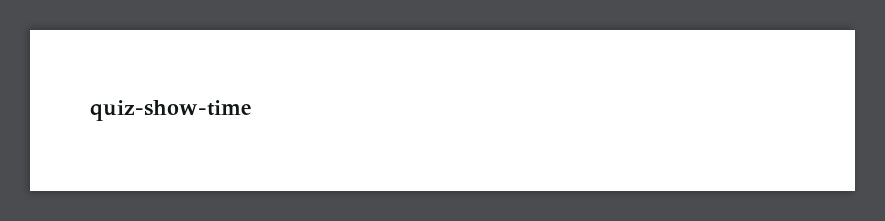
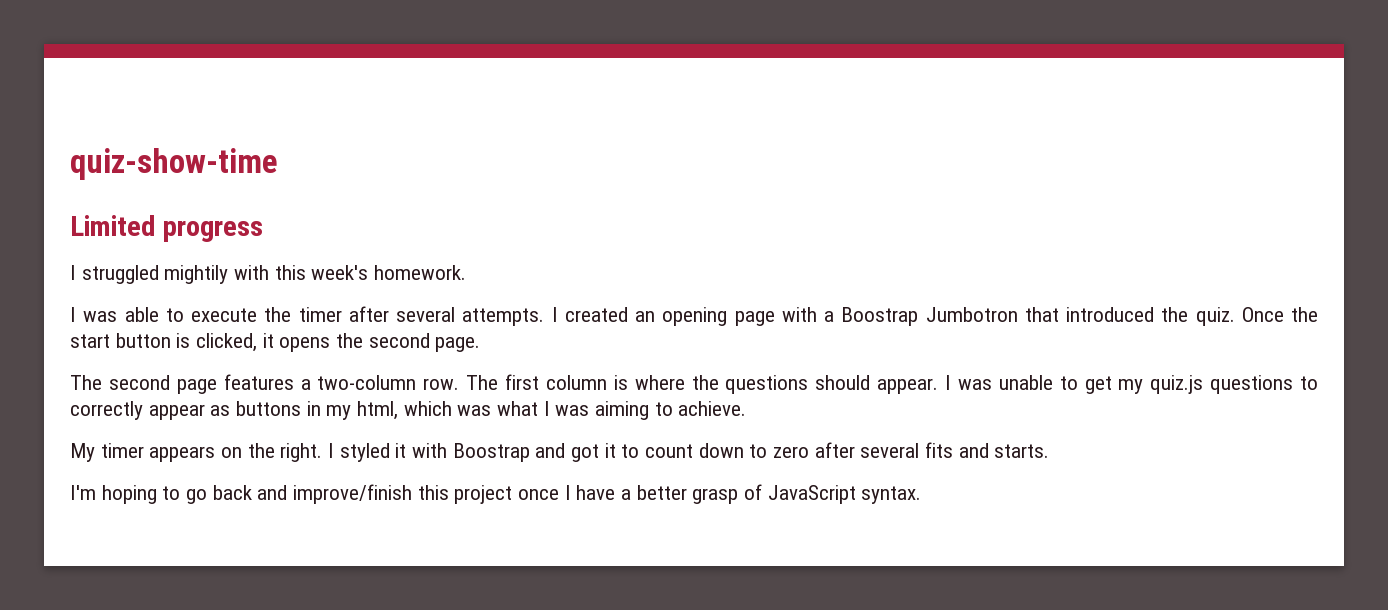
(252, 110) none -> [70,215,263,242] [70,265,467,284] [70,306,1318,326] [70,333,481,352] [70,374,1318,394] [70,401,747,420] [70,442,1050,462] [70,484,922,504] // Limited progress // I struggled mightily with this week's homework. // I was able to execute the timer after several attempts. I created an opening page with a Boostrap Jumbotron that introduced the quiz. Once the start button is clicked, it opens the second page. // The second page features a two-column row. The first column is where the questions should appear. I was unable to get my quiz.js questions to correctly appear as buttons in my html, which was what I was aiming to achieve. // My timer appears on the right. I styled it with Boostrap and got it to count down to zero after several fits and starts. // I'm hoping to go back and improve/finish this project once I have a better grasp of JavaScript syntax.

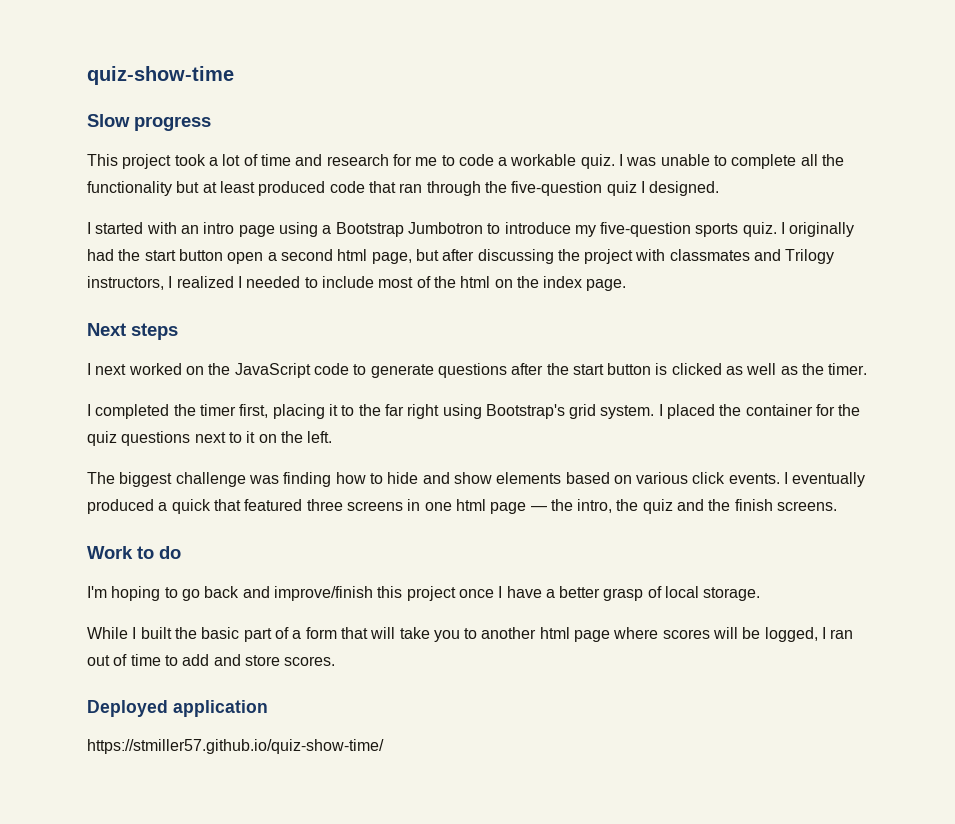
[70,215,155,236] Limited -> [87,114,130,127] Slow
[70,265,467,284] [70,306,1318,326] [70,333,481,352] [70,374,1318,394] [70,401,747,420] [70,442,1050,462] I struggled mightily with this week's homework. // I was able to execute the timer after several attempts. I created an opening page with a Boostrap Jumbotron that introduced the quiz. Once the start button is clicked, it opens the second page. // The second page features a two-column row. The first column is where the questions should appear. I was unable to get my quiz.js questions to correctly appear as buttons in my html, which was what I was aiming to achieve. // My timer appears on the right. I styled it with Boostrap and got it to count down to zero after several fits and starts. -> [87,154,845,169] [87,181,720,196] [87,222,855,237] [87,249,835,264] [87,276,627,291] [87,323,178,340] [87,363,868,378] [87,404,861,419] [87,431,333,446] [87,472,866,487] [87,499,838,514] [87,546,181,559] This project took a lot of time and research for me to code a workable quiz. I was unable to complete all the functionality but at least produced code that ran through the five-question quiz I designed. // I started with an intro page using a Bootstrap Jumbotron to introduce my five-question sports quiz. I originally had the start button open a second html page, but after discussing the project with classmates and Trilogy instructors, I realized I needed to include most of the html on the index page. // Next steps // I next worked on the JavaScript code to generate questions after the start button is clicked as well as the timer. // I completed the timer first, placing it to the far right using Bootstrap's grid system. I placed the container for the quiz questions next to it on the left. // The biggest challenge was finding how to hide and show elements based on various click events. I eventually produced a quick that featured three screens in one html page — the intro, the quiz and the finish screens. // Work to do
[767,485,922,504] JavaScript syntax. -> [665,586,761,601] [87,627,854,642] [87,654,336,666] [87,700,268,717] [87,739,384,754] local storage. // While I built the basic part of a form that will take you to another html page where scores will be logged, I ran out of time to add and store scores. // Deployed application // https://stmiller57.github.io/quiz-show-time/

